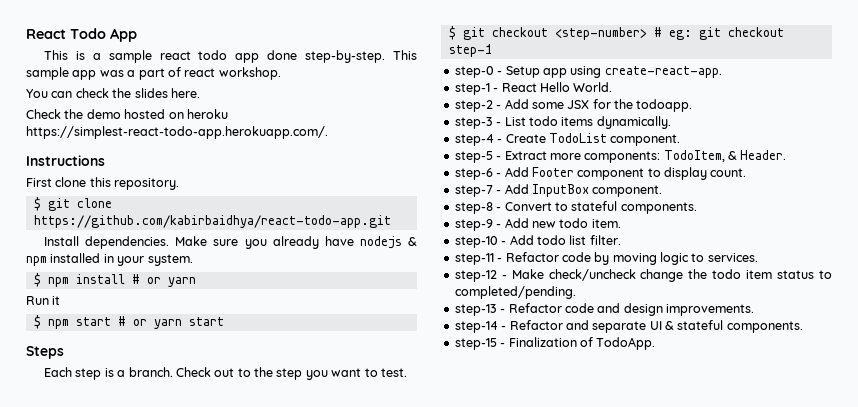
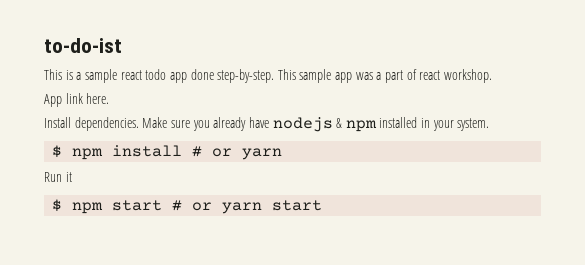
[26,28,137,42] React Todo App -> [44,38,122,53] to-do-ist
[26,88,200,98] [26,109,228,119] [26,126,328,139] [26,155,105,166] [26,177,180,190] [33,197,112,211] [33,215,391,228] You can check the slides here. // Check the demo hosted on heroku https://simplest-react-todo-app.herokuapp.com/. // Instructions // First clone this repository. // $ git clone https://github.com/kabirbaidhya/react-todo-app.git -> [44,93,110,107] App link here.
[26,346,64,359] [44,367,407,380] [448,26,784,40] [448,44,492,57] [454,66,722,78] [454,82,613,95] [454,99,693,112] [454,116,671,129] [454,133,681,146] [454,150,787,163] [454,167,747,180] [454,184,663,197] [454,201,697,214] [454,218,621,231] [454,235,621,248] [454,252,758,265] [454,269,832,282] [454,286,576,299] [454,303,754,316] [454,320,803,333] [454,337,656,350] // Steps // Each step is a branch. Check out to the step you want to test. // $ git checkout <step-number> # eg: git checkout step-1 // step-0 - Setup app using create-react-app. // step-1 - React Hello World. // step-2 - Add some JSX for the todoapp. // step-3 - List todo items dynamically. // step-4 - Create TodoList component. // step-5 - Extract more components: TodoItem, & Header. // step-6 - Add Footer component to display count. // step-7 - Add InputBox component. // step-8 - Convert to stateful components. // step-9 - Add new todo item. // step-10 - Add todo list filter. // step-11 - Refactor code by moving logic to services. // step-12 - Make check/uncheck change the todo item status to completed/pending. // step-13 - Refactor code and design improvements. // step-14 - Refactor and separate UI & stateful components. // step-15 - Finalization of TodoApp. -> (323, 205) none

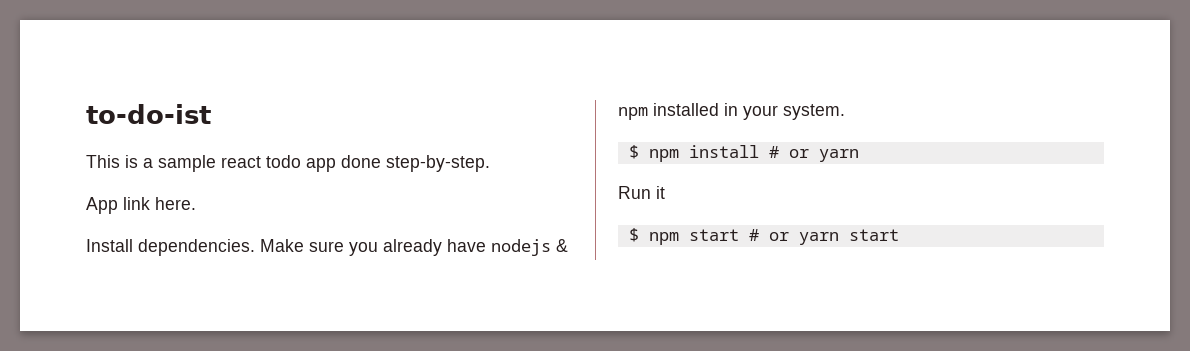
[277,69,492,83] This sample app was a part of react workshop. -> (490, 163) none

